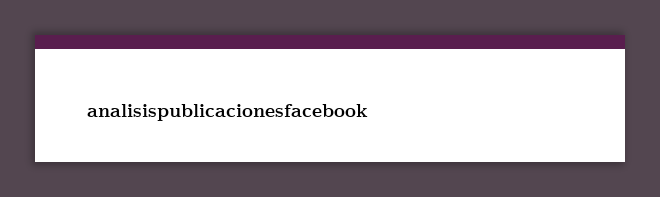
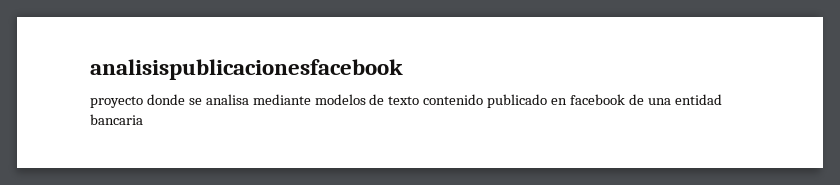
(368, 112) none -> [90,94,722,108] [90,114,143,125] // proyecto donde se analisa mediante modelos de texto contenido publicado en facebook de una entidad bancaria

